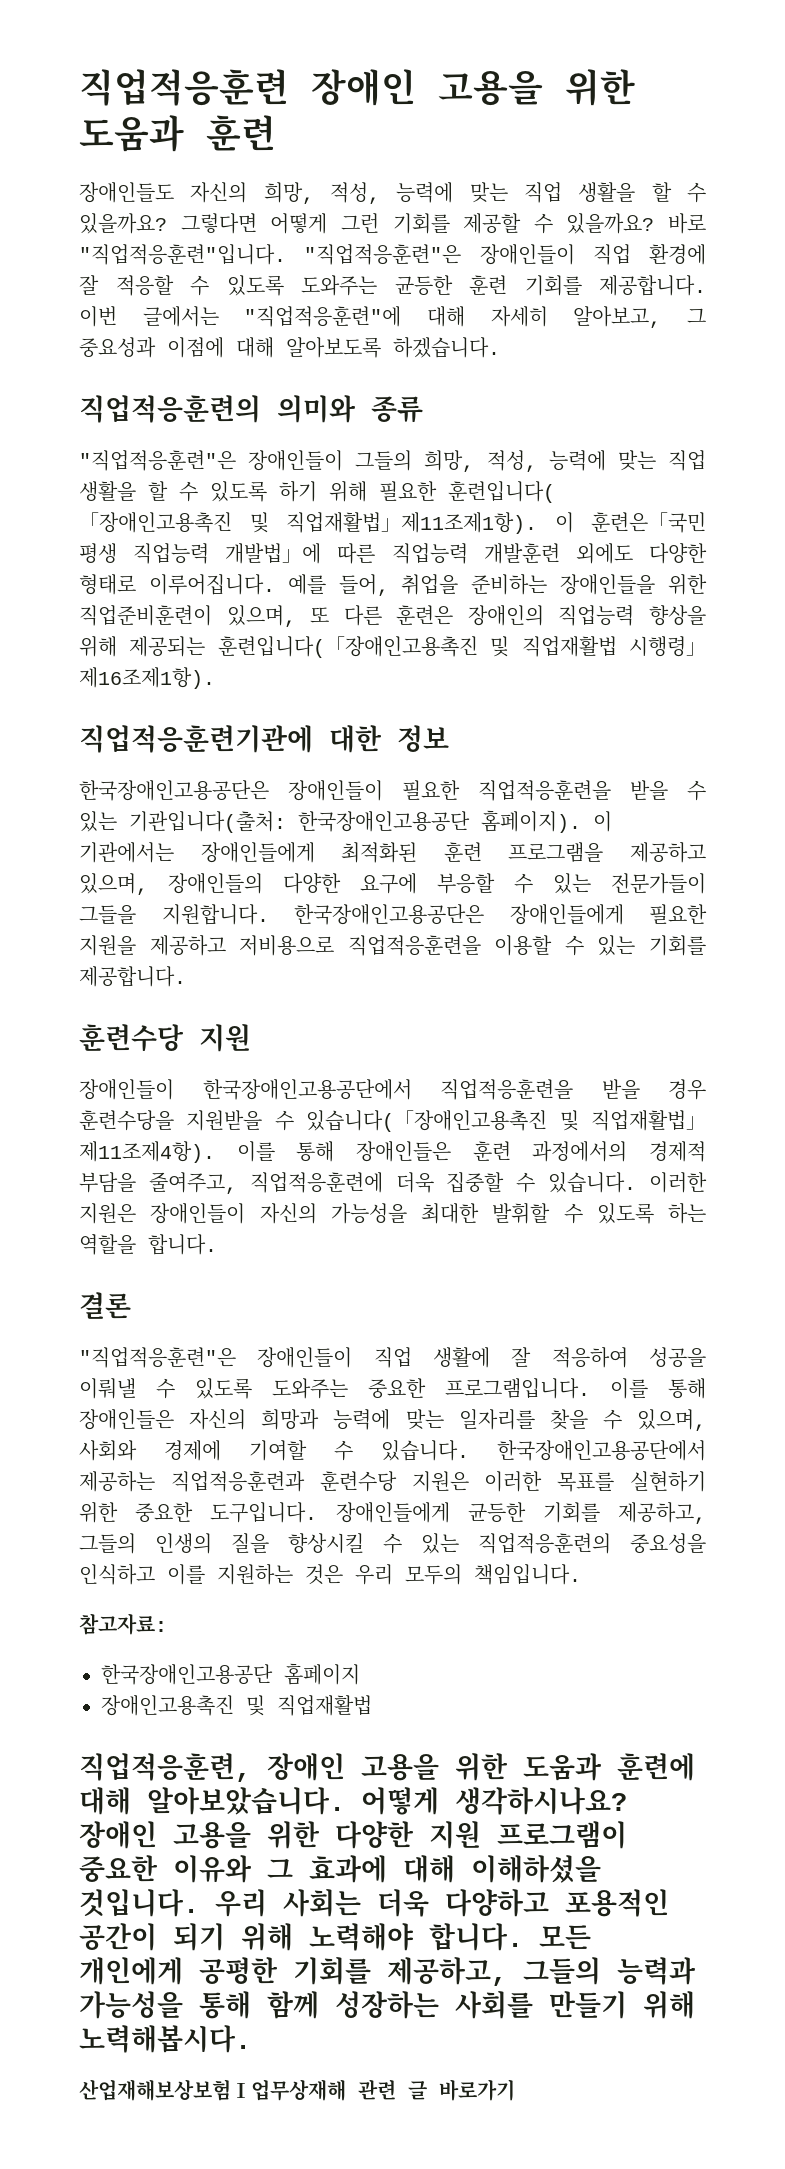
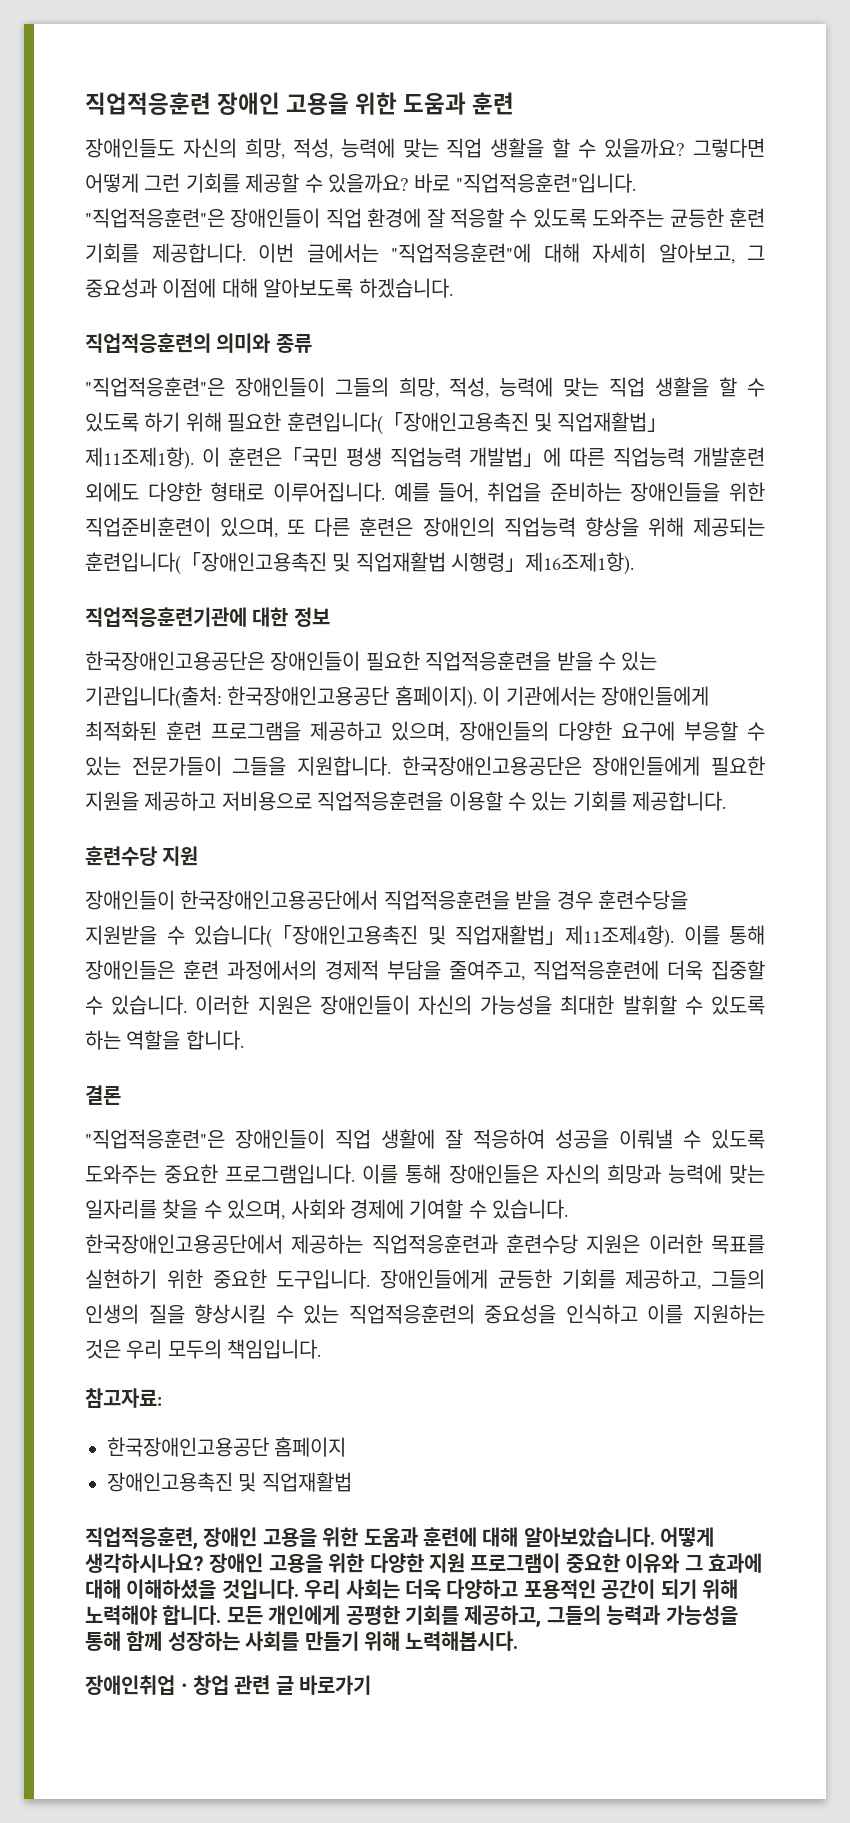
[79,2079,346,2101] 산업재해보상보험Ⅰ업무상재해 -> [85,1675,229,1695] 장애인취업ㆍ창업

